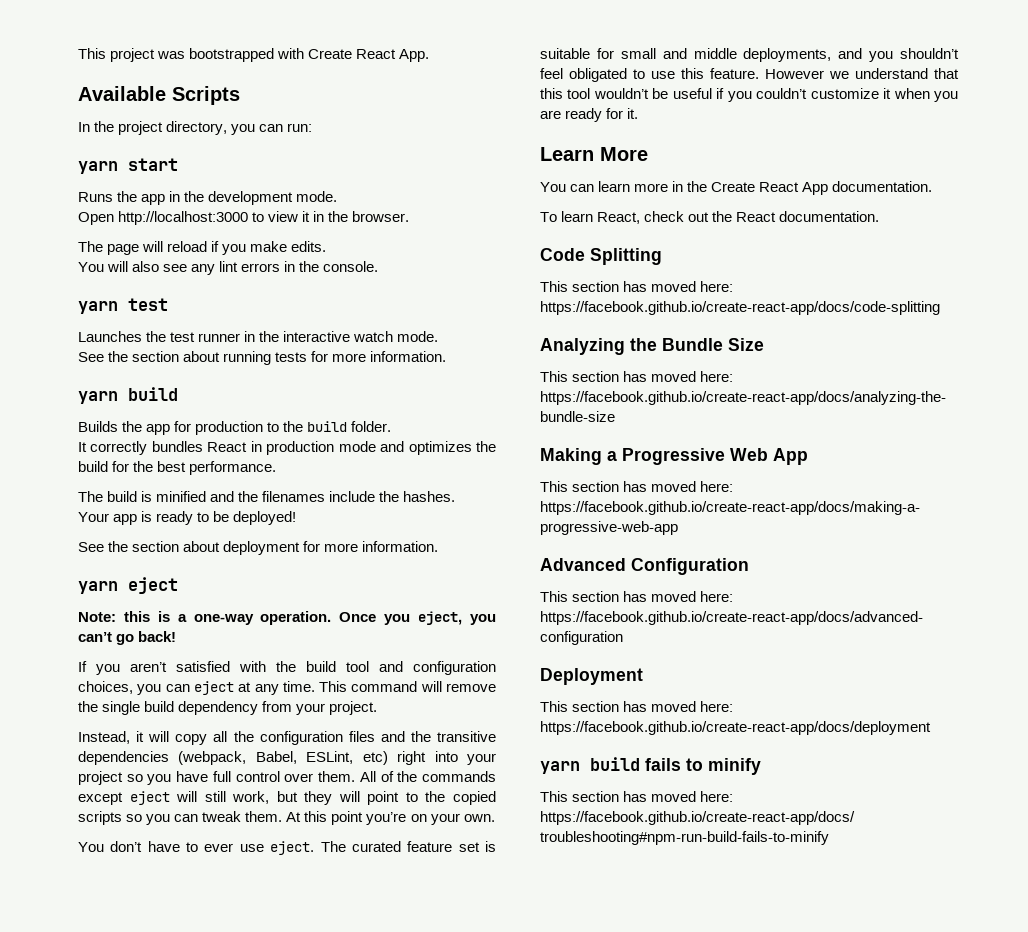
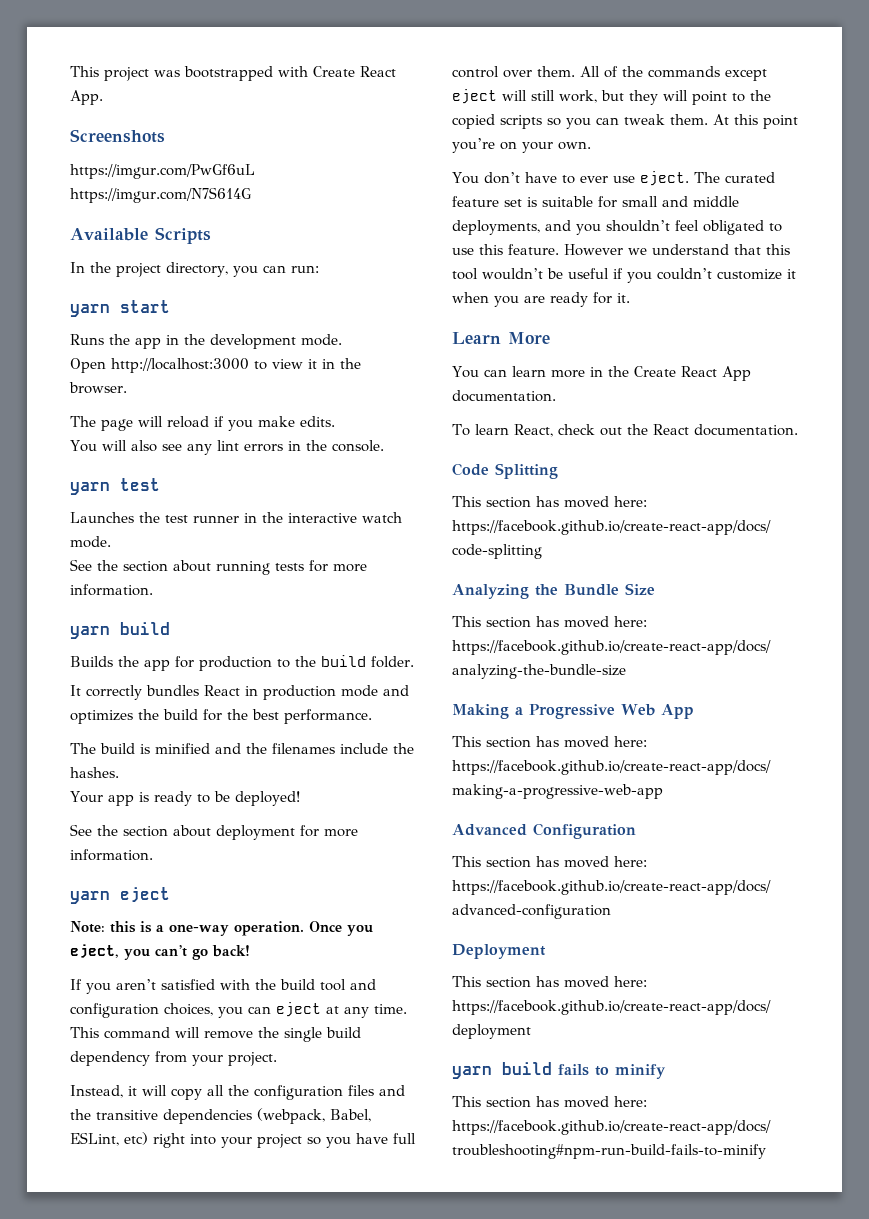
(430, 55) none -> [70,129,165,143] [70,164,255,179] [70,187,251,203] // Screenshots // https://imgur.com/PwGf6uL https://imgur.com/N7S614G

